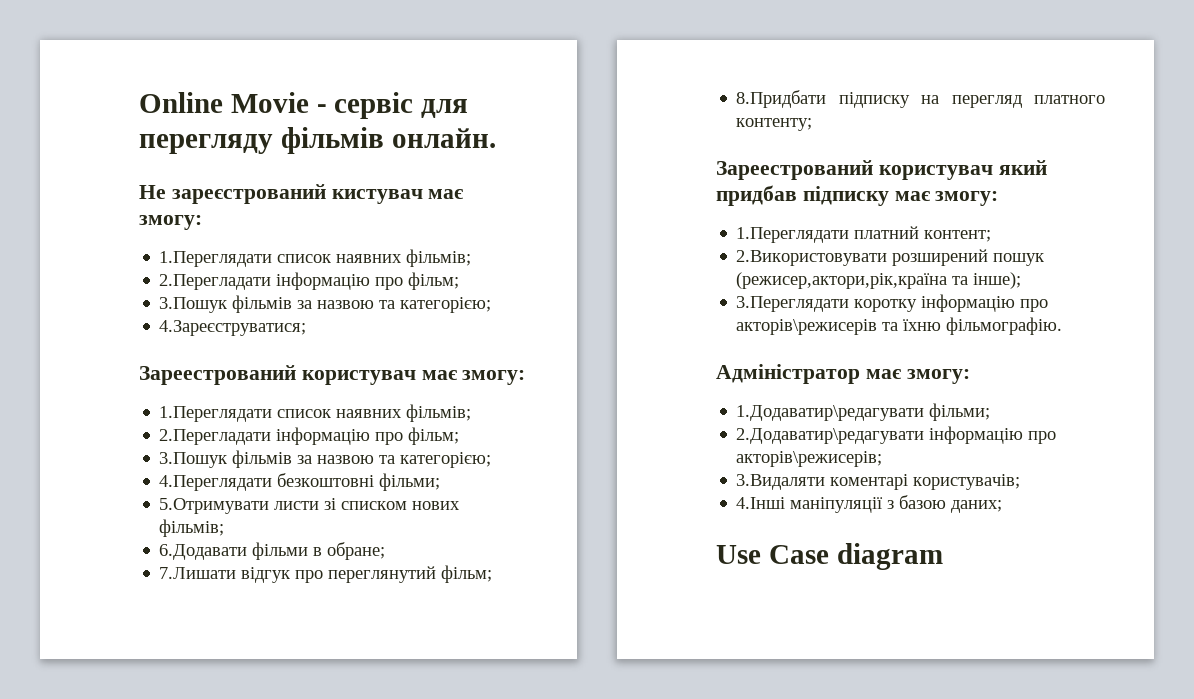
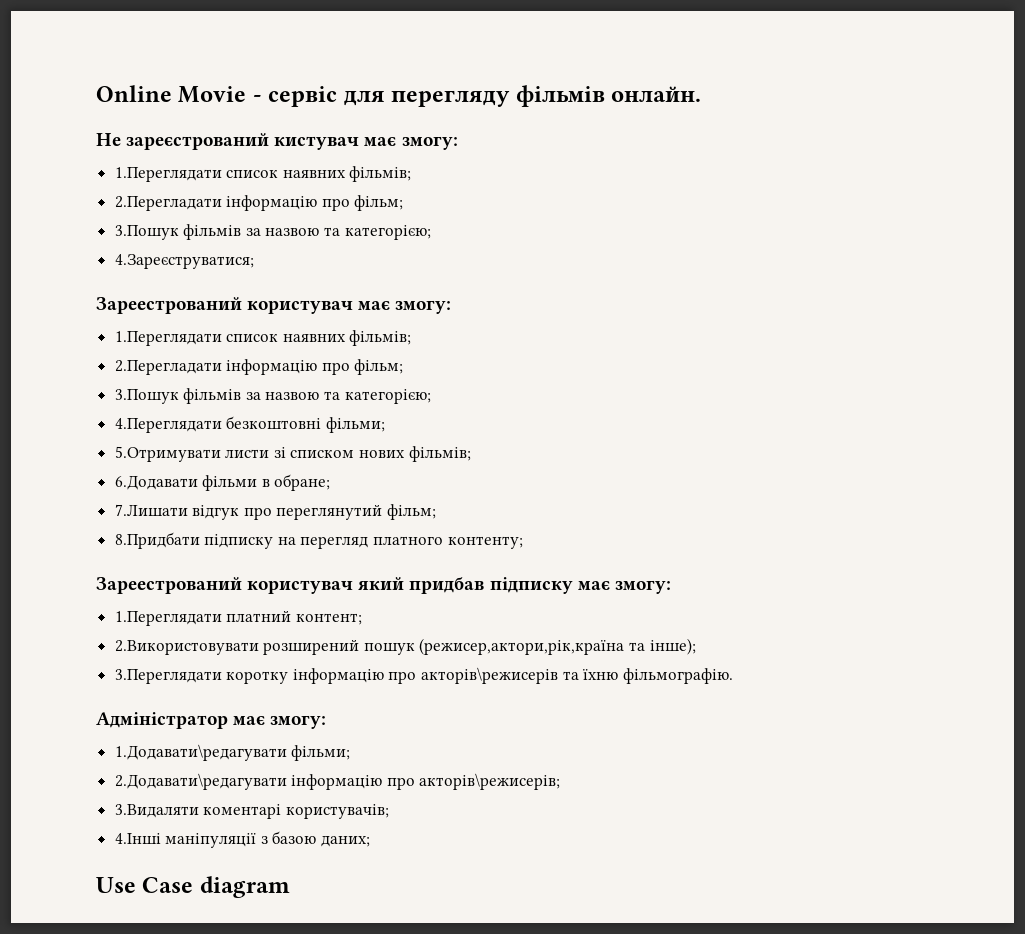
[736,403,991,421] [736,428,925,444] 1.Додаватир\редагувати фільми; // 2.Додаватир\редагувати -> [114,744,351,761] [114,773,287,790] 1.Додавати\редагувати фільми; // 2.Додавати\редагувати

